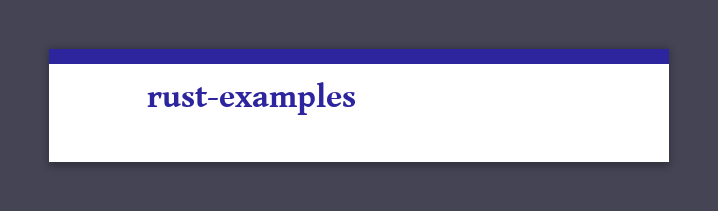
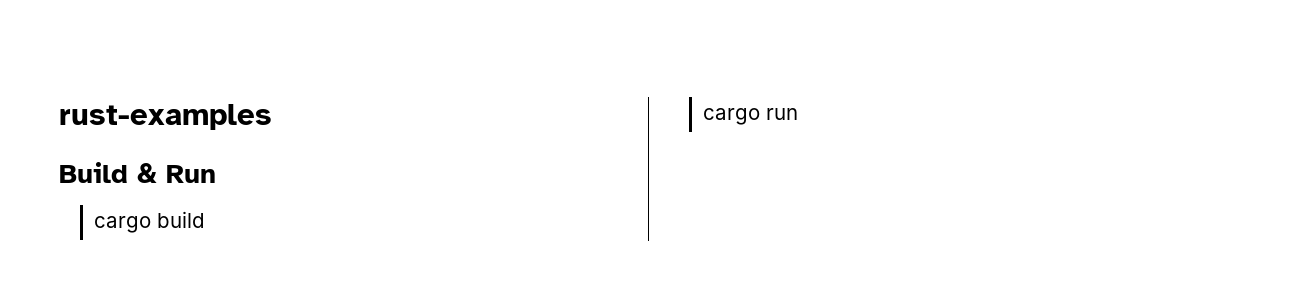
(356, 98) none -> [59,162,216,183] [94,211,206,233] [703,108,799,125] // Build & Run // cargo build // cargo run

